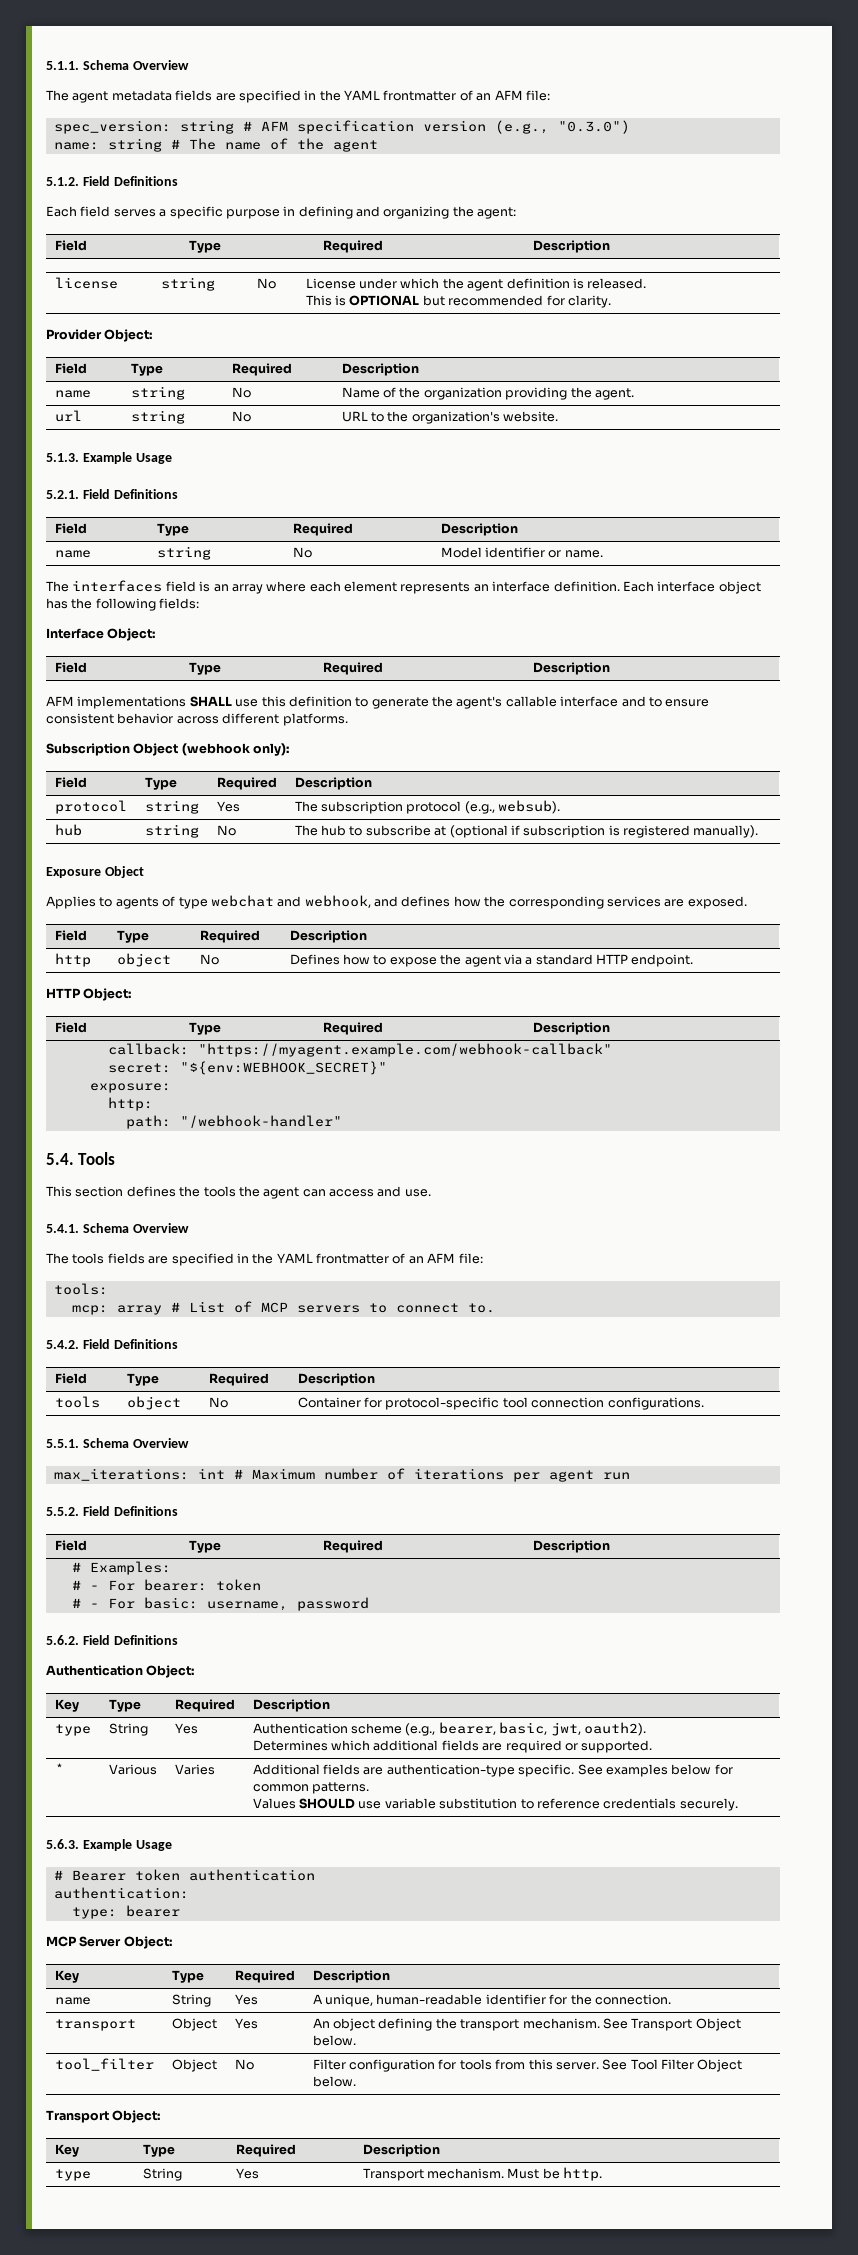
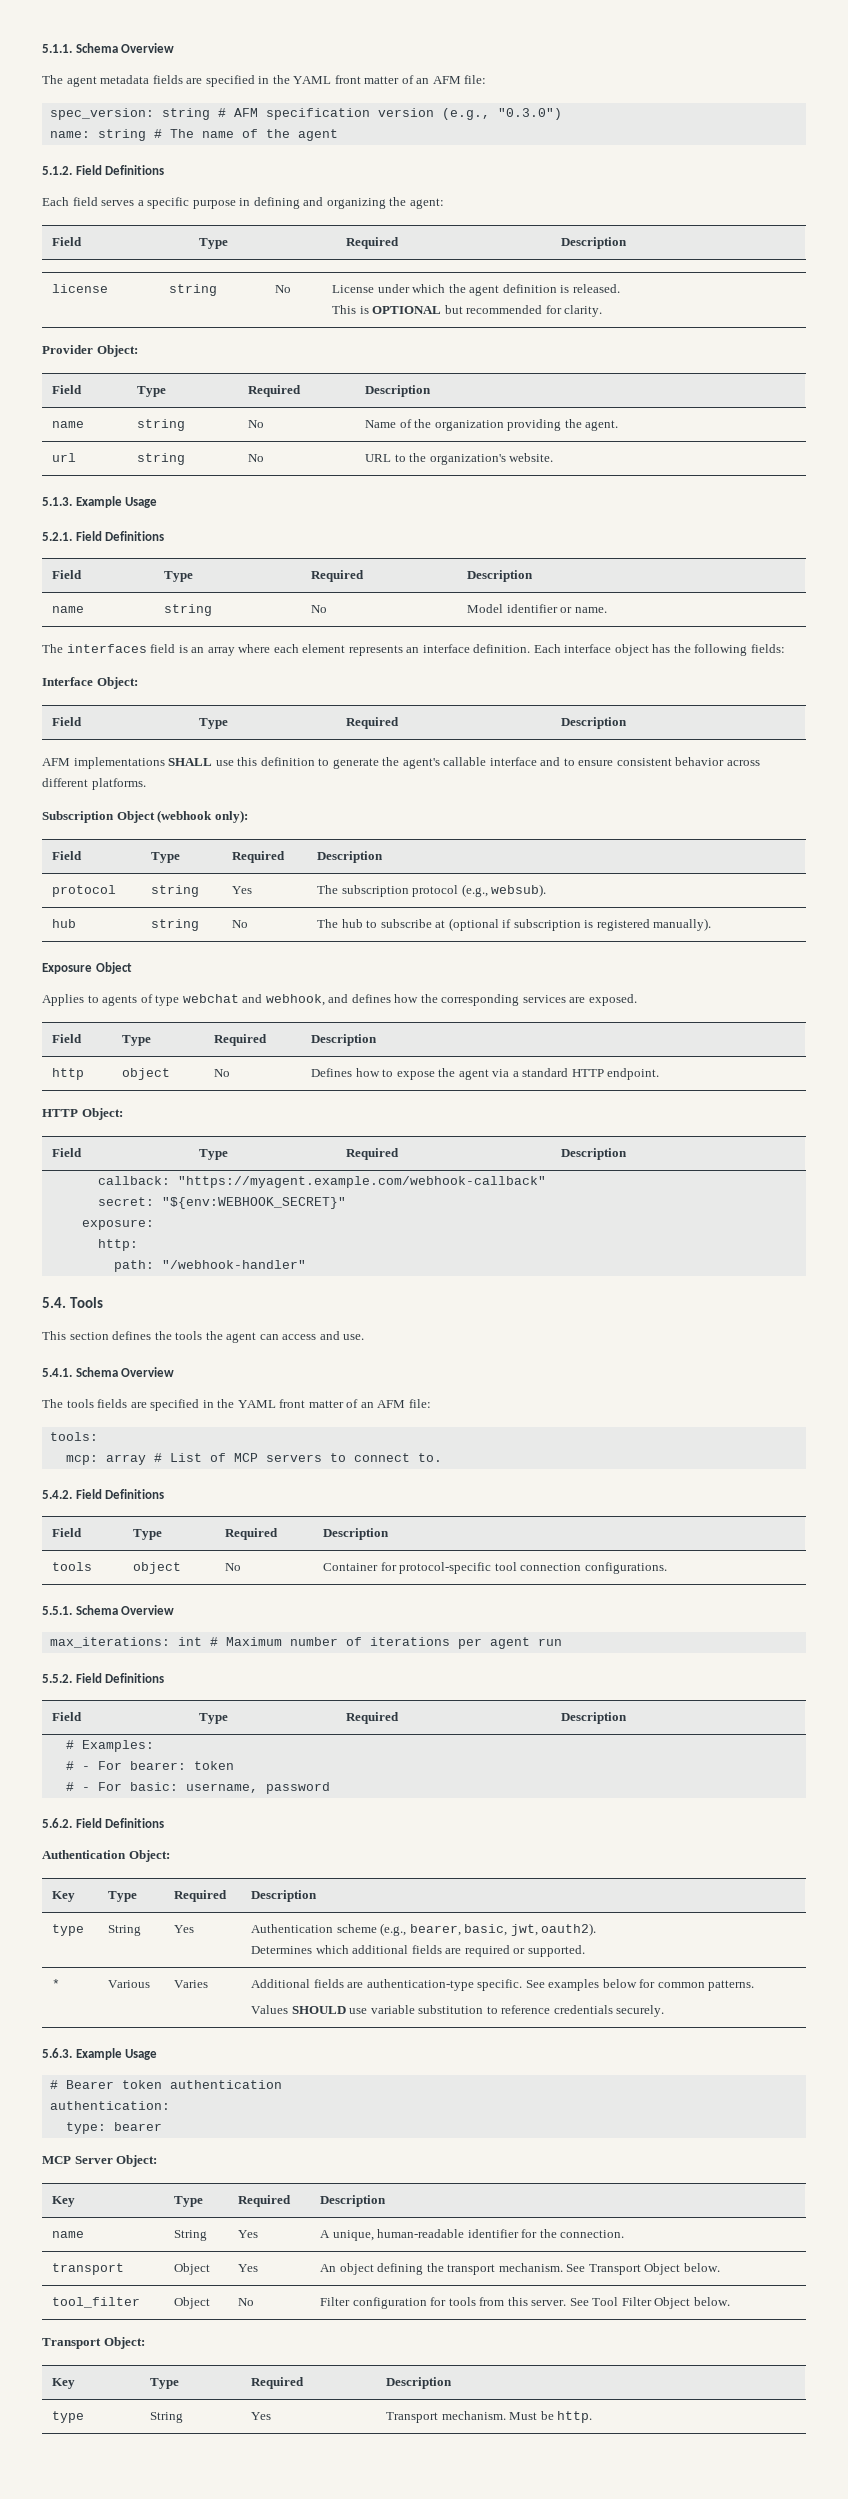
[383,90,457,101] frontmatter -> [334,75,400,84] front matter
[316,1253,389,1264] frontmatter -> [279,1399,344,1408] front matter

